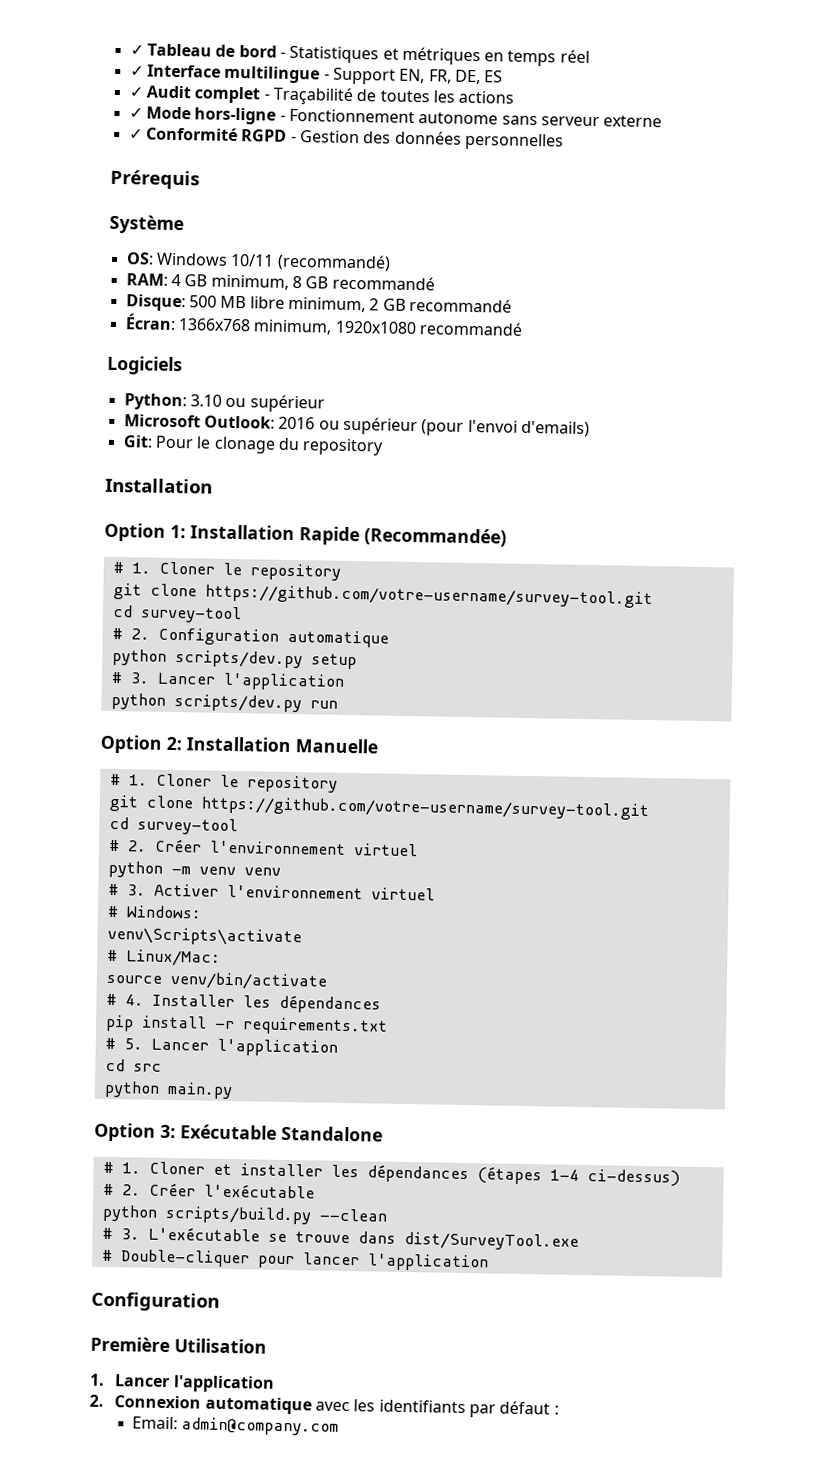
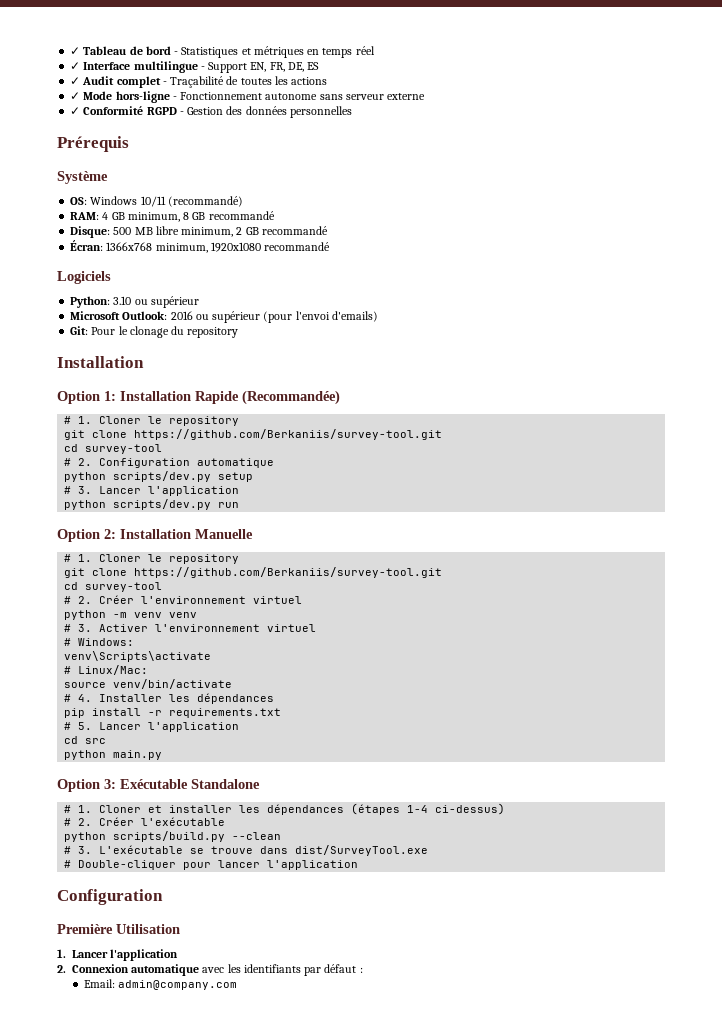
[204,584,653,609] https://github.com/votre-username/survey-tool.git -> [134,429,443,440] https://github.com/Berkaniis/survey-tool.git
[200,796,649,821] https://github.com/votre-username/survey-tool.git -> [134,567,443,578] https://github.com/Berkaniis/survey-tool.git

